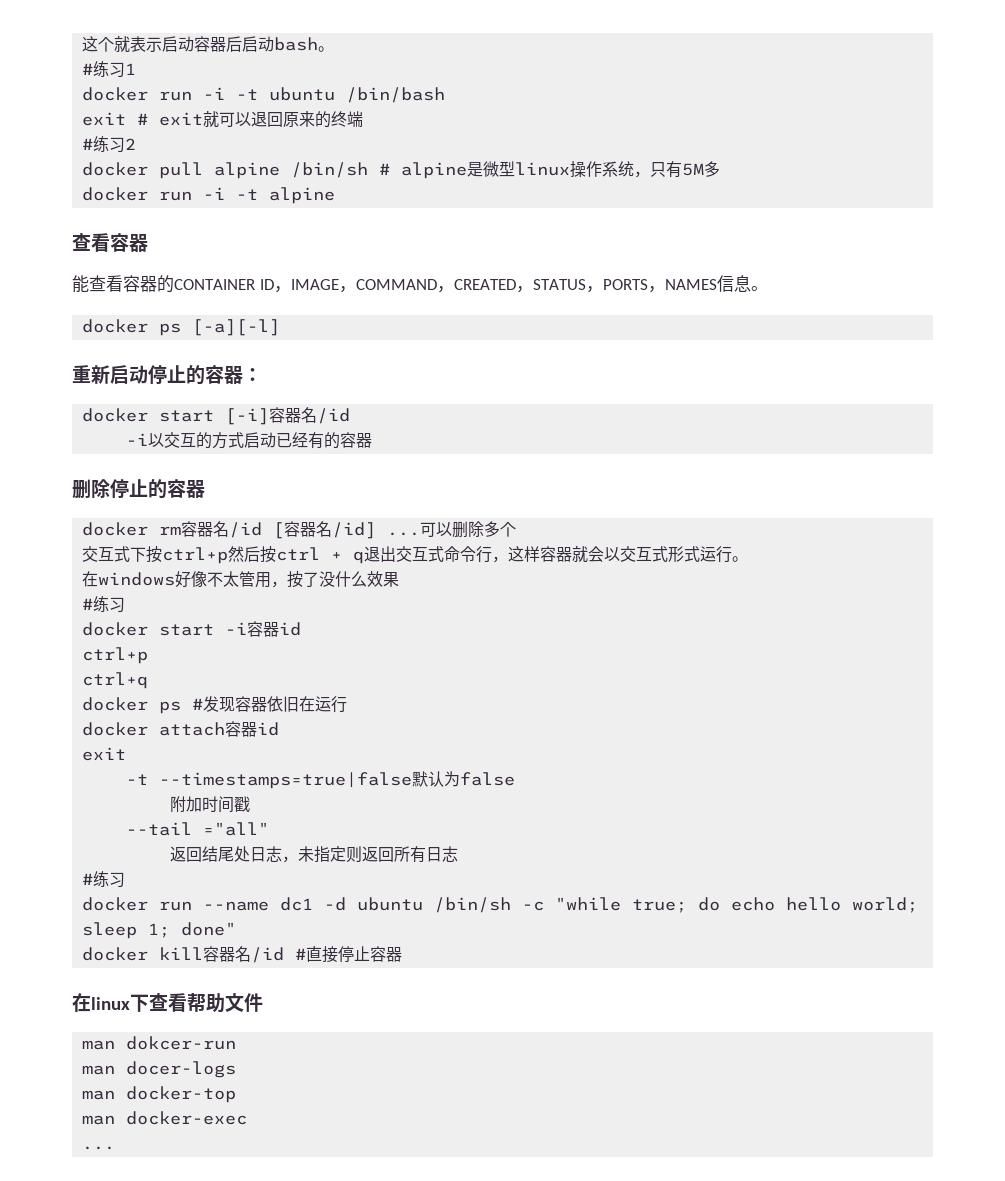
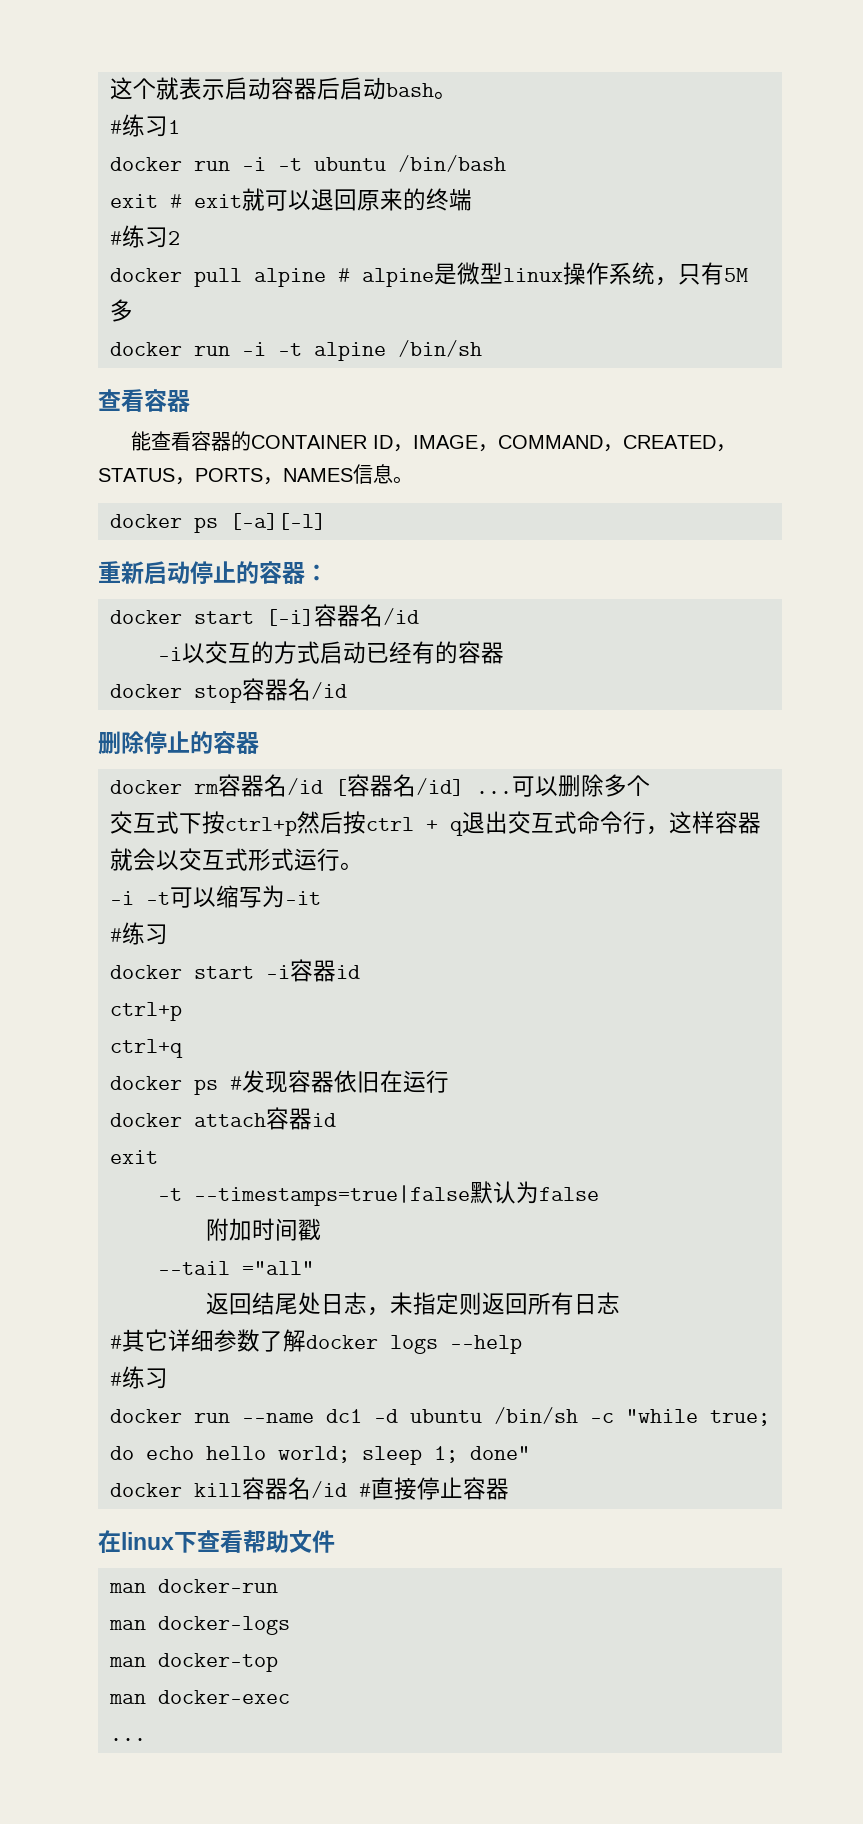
[291,162,369,178] /bin/sh -> (326, 277) none
(336, 195) none -> [398,340,482,357] /bin/sh
(373, 440) none -> [110,678,347,703] // docker stop容器名/id
[82,571,400,588] 在windows好像不太管用，按了没什么效果 -> [110,885,321,908] -i -t可以缩写为-it
(459, 854) none -> [110,1329,522,1354] // #其它详细参数了解docker logs --help
[126,1036,237,1050] [82,1061,237,1078] dokcer-run // man docer-logs -> [158,1579,278,1593] [109,1616,290,1635] docker-run // man docker-logs

